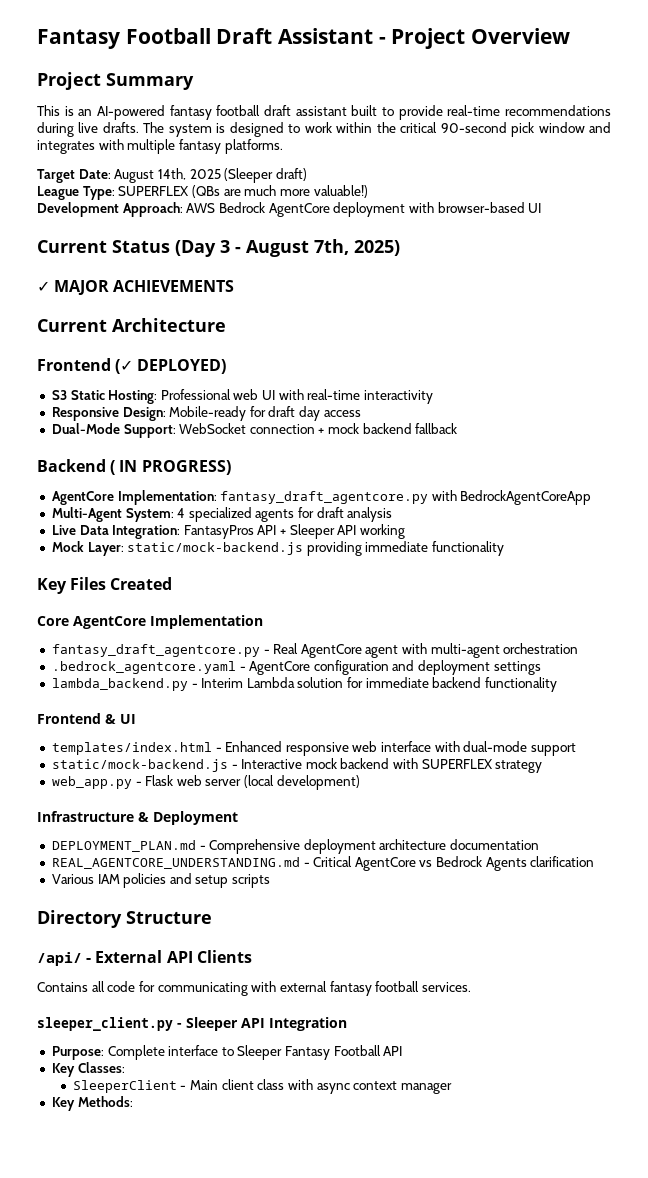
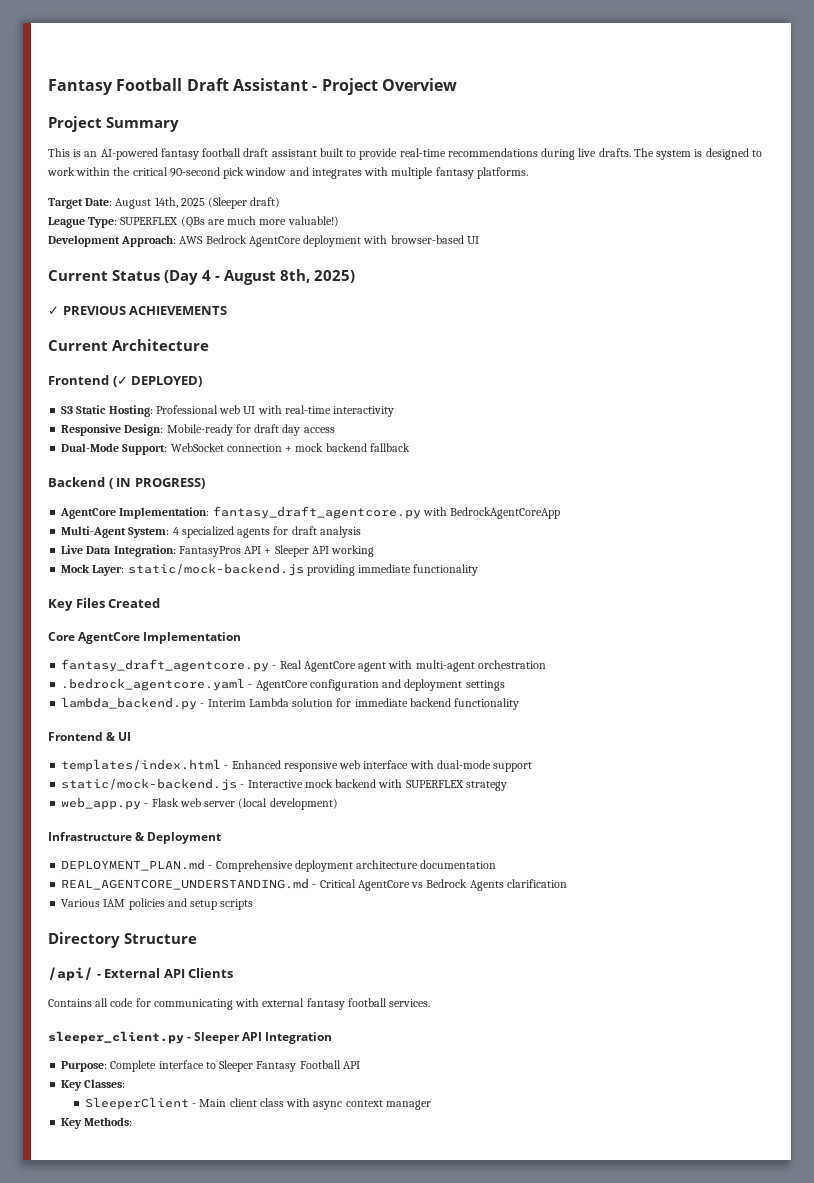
[220,240,230,253] 3 -> [202,270,211,281] 4
[314,239,349,255] 7th, -> [280,269,310,283] 8th,
[54,280,110,295] MAJOR -> [62,306,126,315] PREVIOUS

